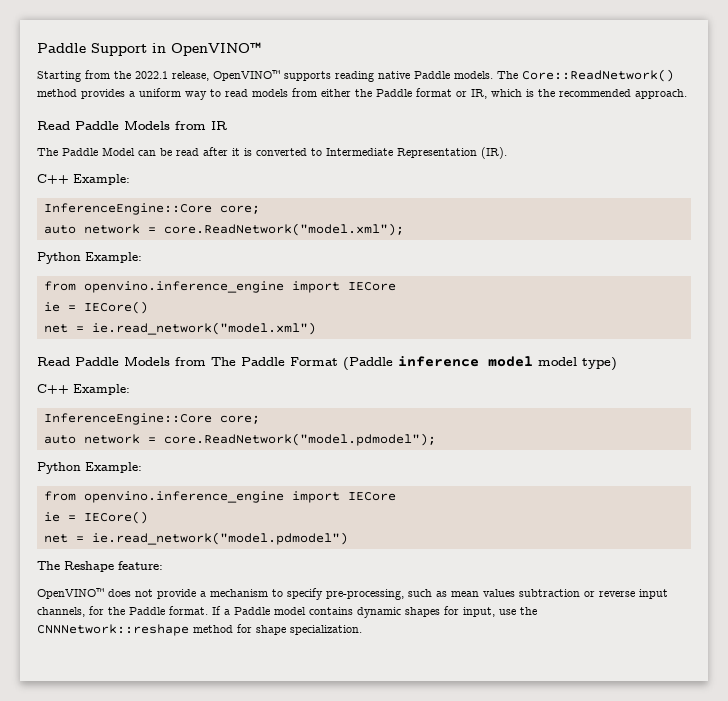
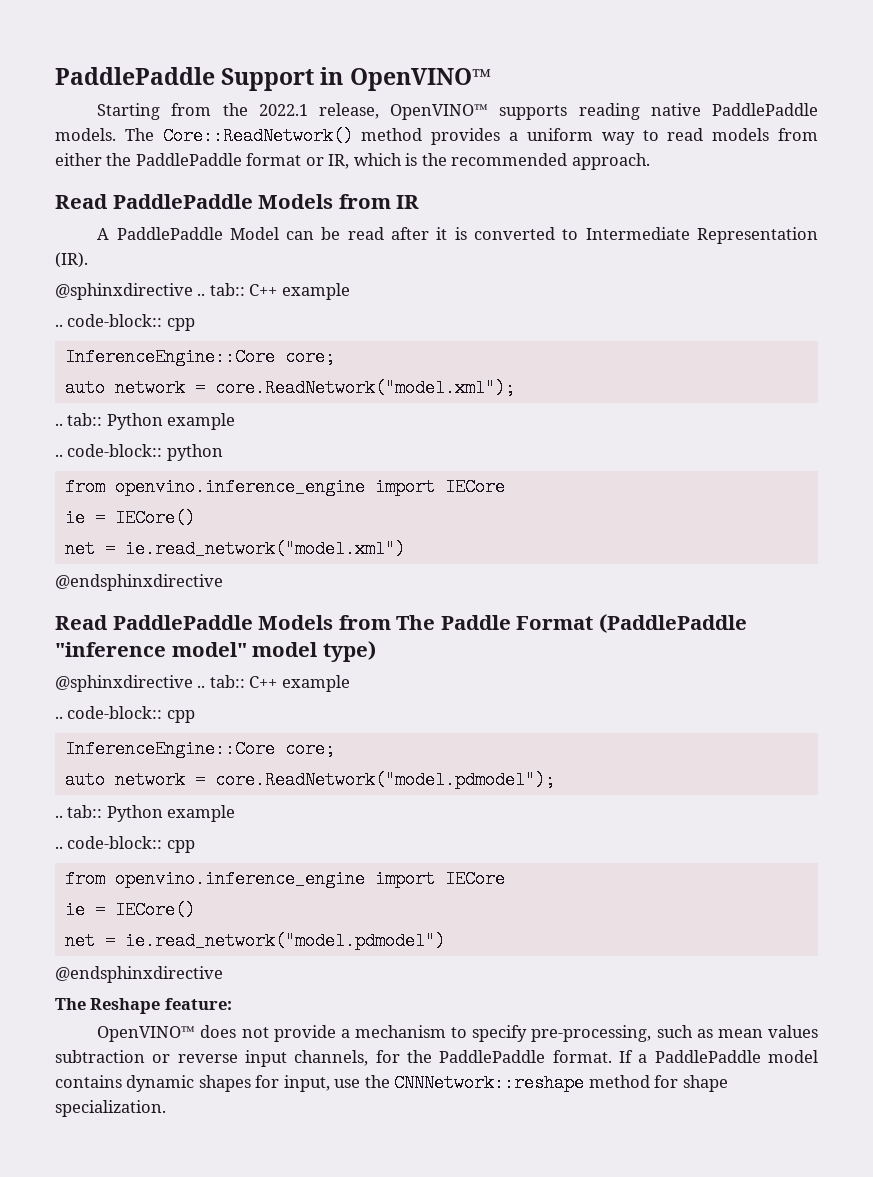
[37,43,86,53] Paddle -> [55,67,215,85] PaddlePaddle
[414,71,450,79] Paddle -> [711,103,818,116] PaddlePaddle
[376,89,412,97] Paddle -> [135,153,242,166] PaddlePaddle
[75,121,119,130] Paddle -> [112,194,253,209] PaddlePaddle
[37,148,98,156] The Paddle -> [97,227,223,240] A PaddlePaddle
[37,174,130,185] C++ Example: -> [55,283,350,300] [55,314,195,331] @sphinxdirective .. tab:: C++ example // .. code-block:: cpp
[37,252,142,264] Python Example: -> [55,413,236,430] [55,444,223,461] .. tab:: Python example // .. code-block:: python
[37,357,119,366] // Read Paddle -> [55,574,223,591] [55,615,253,630] // @endsphinxdirective // Read PaddlePaddle
[343,356,533,370] (Paddle inference model -> [598,614,747,633] [55,642,247,657] (PaddlePaddle "inference model"
[37,384,130,395] C++ Example: -> [55,675,350,692] [55,706,195,723] @sphinxdirective .. tab:: C++ example // .. code-block:: cpp
[37,462,142,474] Python Example: -> [55,805,236,822] [55,836,195,853] .. tab:: Python example // .. code-block:: cpp
(348, 538) none -> [55,966,223,983] // @endsphinxdirective
[129,607,165,615] Paddle -> [439,1050,546,1063] PaddlePaddle
[234,607,270,615] Paddle -> [654,1050,761,1063] PaddlePaddle

